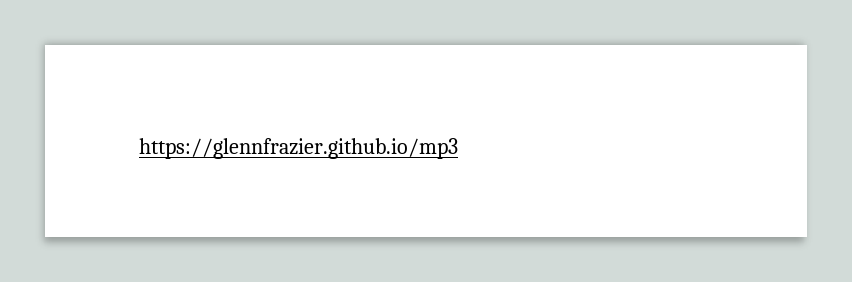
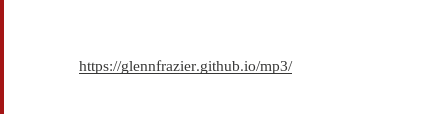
[139,138,458,159] https://glennfrazier.github.io/mp3 -> [79,60,293,74] https://glennfrazier.github.io/mp3/

